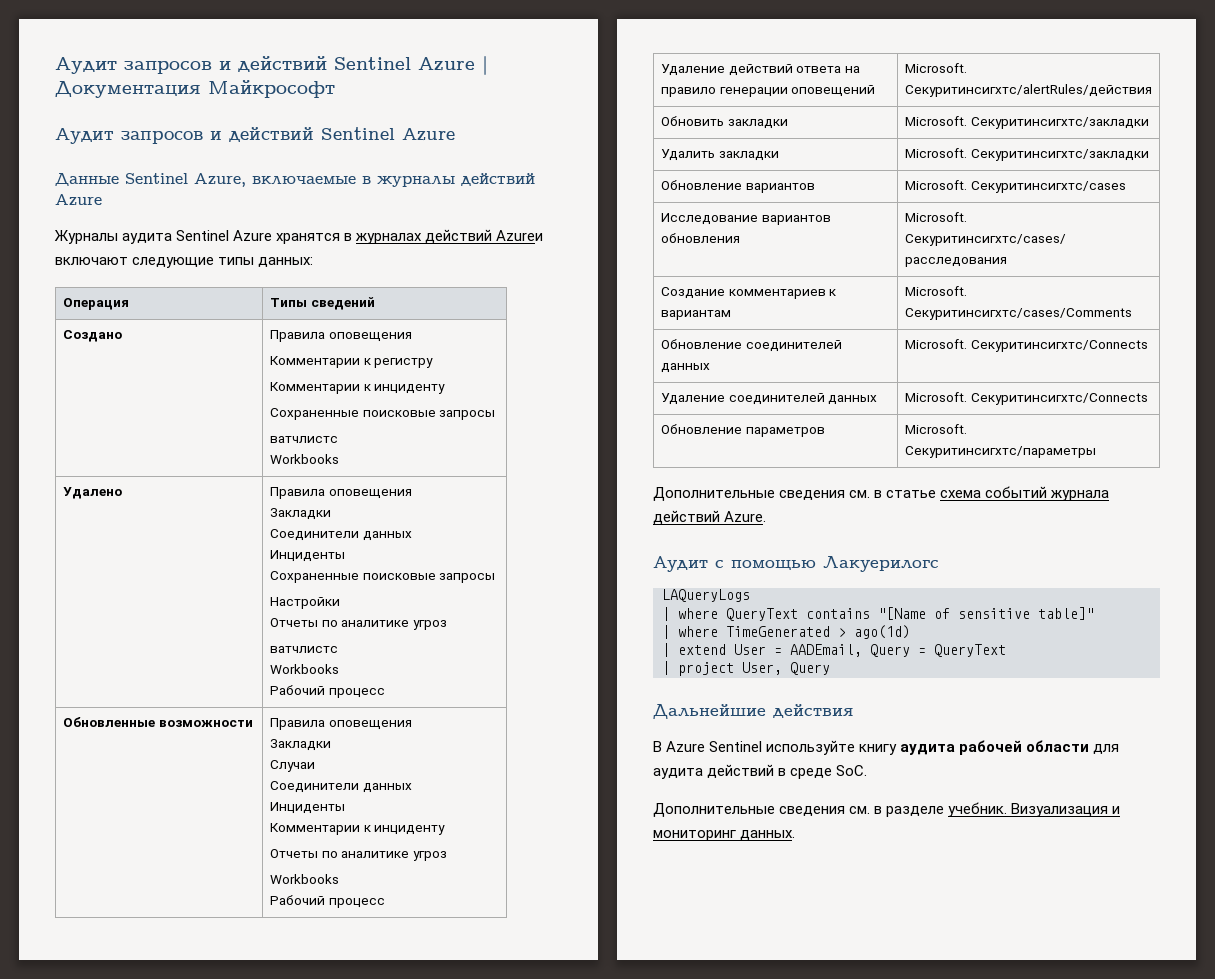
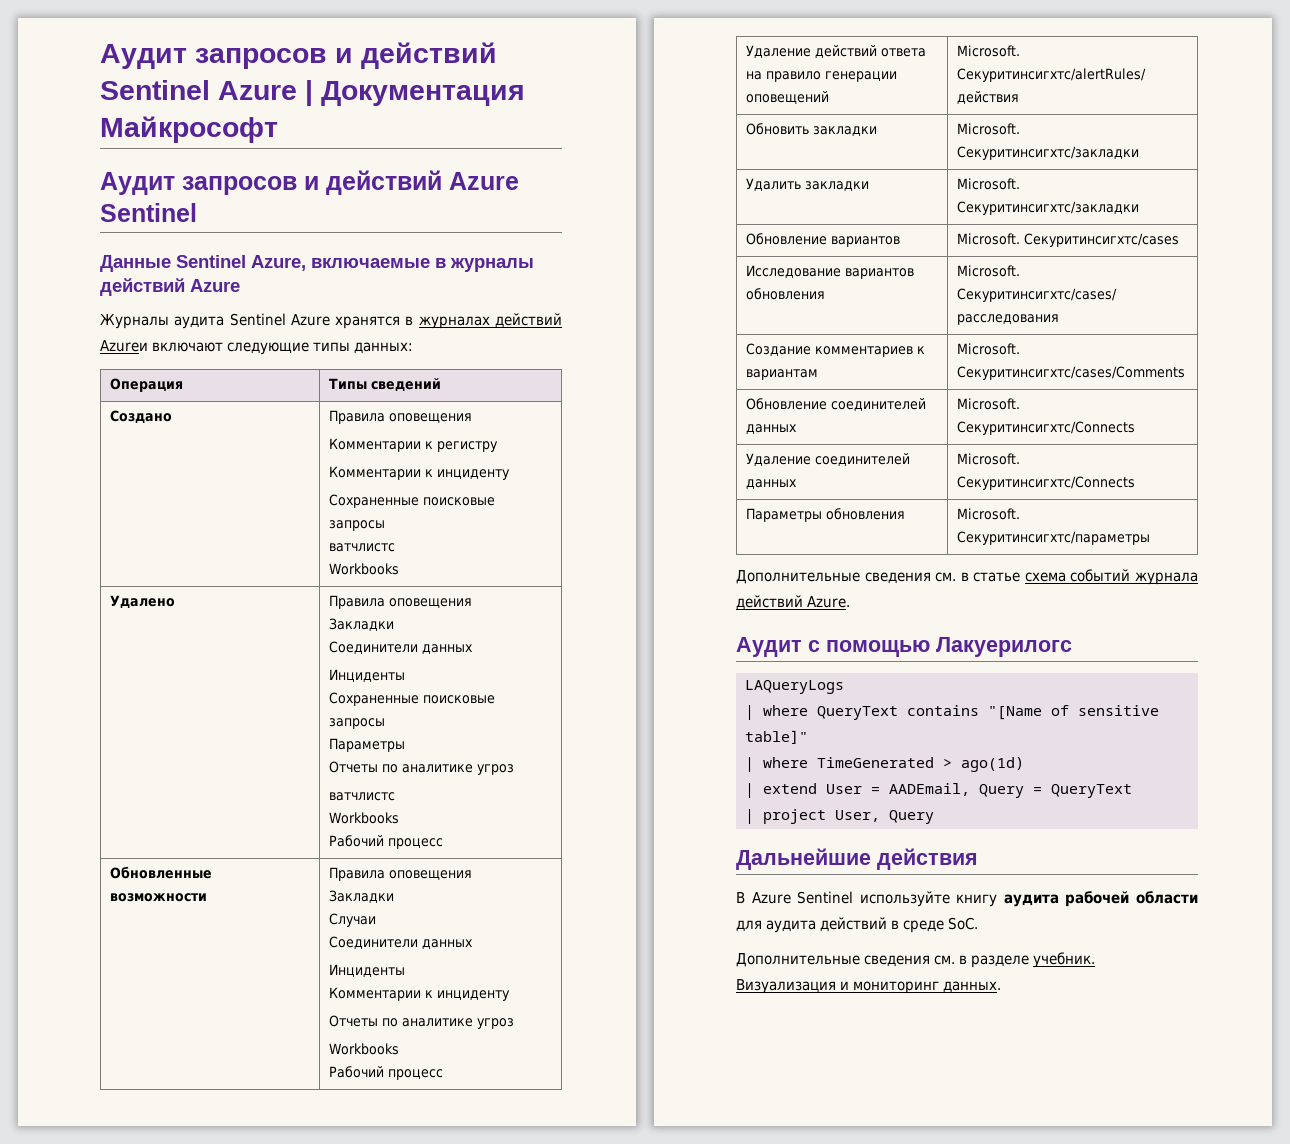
[321,127,455,142] Sentinel Azure -> [449,172,519,190] [100,203,197,222] Azure Sentinel
[269,597,340,609] Настройки -> [328,738,405,752] Параметры
[660,424,825,437] Обновление параметров -> [745,508,905,522] Параметры обновления

